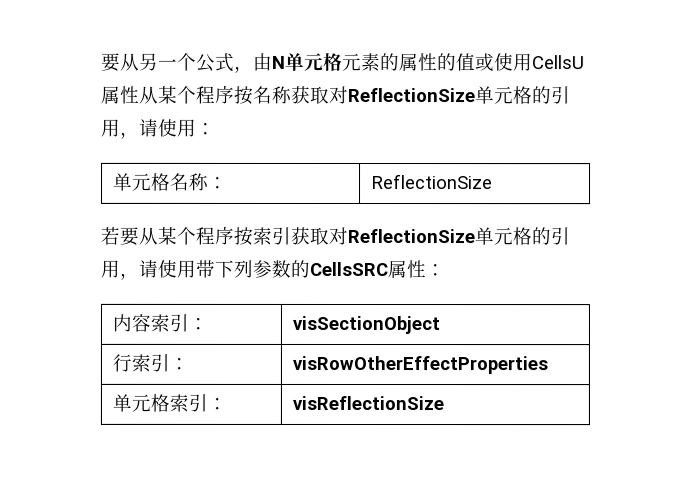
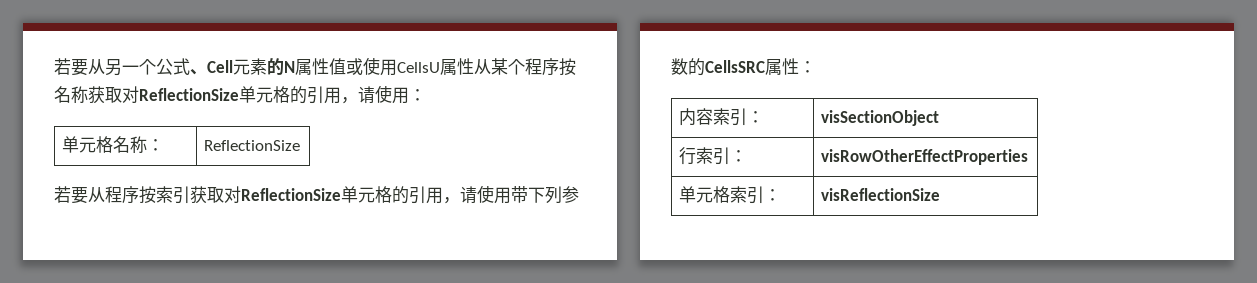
(101, 62) none -> [54,58,71,75] 若
[234,52,457,73] ，由N单元格元素的属性的 -> [190,58,329,75] 、Cell元素的N属性
[158,226,197,245] 某个 -> (105, 195) none

